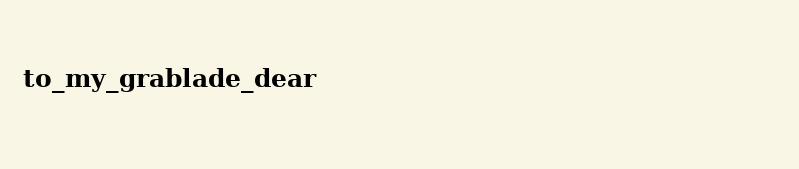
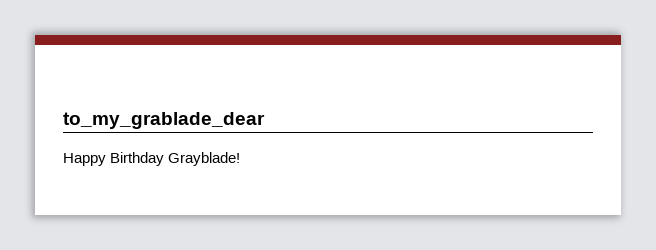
(317, 80) none -> [63,152,241,166] // Happy Birthday Grayblade!

